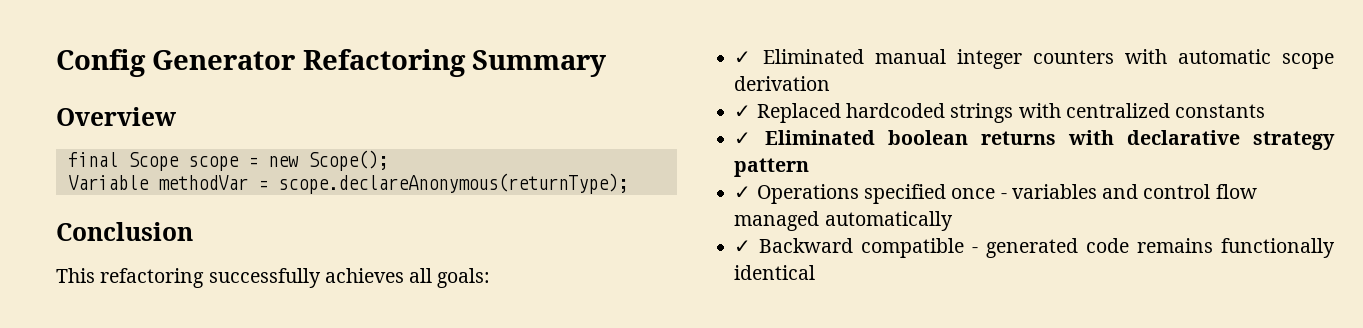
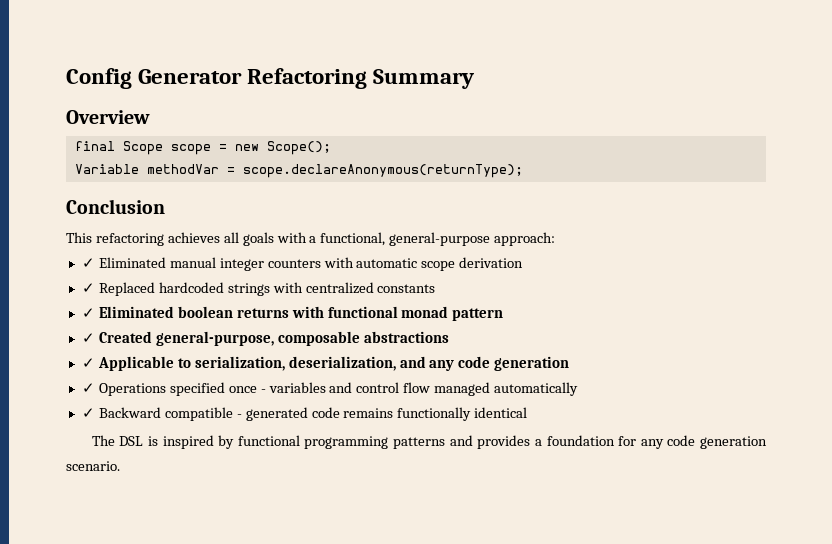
[208,268,321,288] successfully -> (164, 239) none
[437,268,491,288] goals: -> [242,232,556,246] goals with a functional, general-purpose approach:
[1126,130,1335,150] declarative strategy -> [327,306,449,318] functional monad
(810, 167) none -> [81,331,449,346] [81,356,570,371] // ✓ Created general-purpose, composable abstractions // ✓ Applicable to serialization, deserialization, and any code generation
(816, 272) none -> [91,435,767,449] [66,461,120,471] // The DSL is inspired by functional programming patterns and provides a foundation for any code generation scenario.

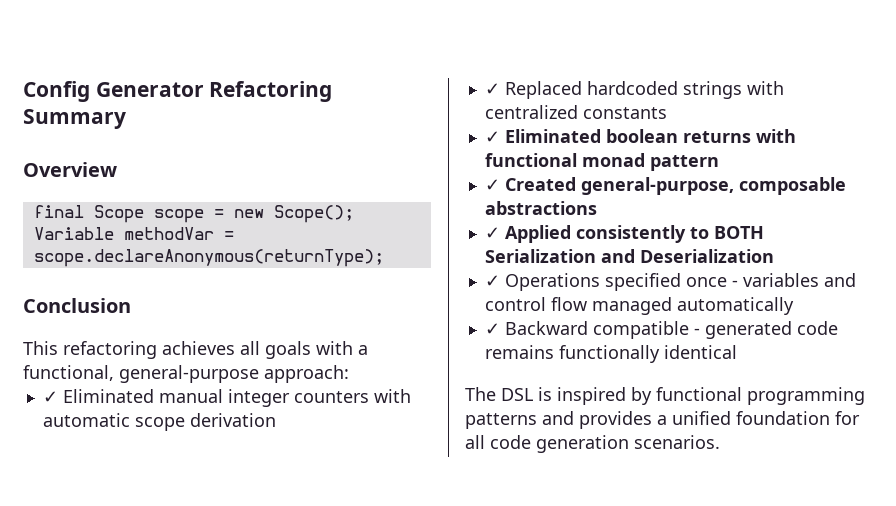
[97,356,570,371] Applicable to serialization, deserialization, and any code generation -> [504,225,764,243] [484,249,774,263] Applied consistently to BOTH Serialization and Deserialization
(542, 442) none -> [672,411,731,425] unified
[640,435,767,449] [66,461,120,471] any code generation scenario. -> [465,435,720,453] all code generation scenarios.

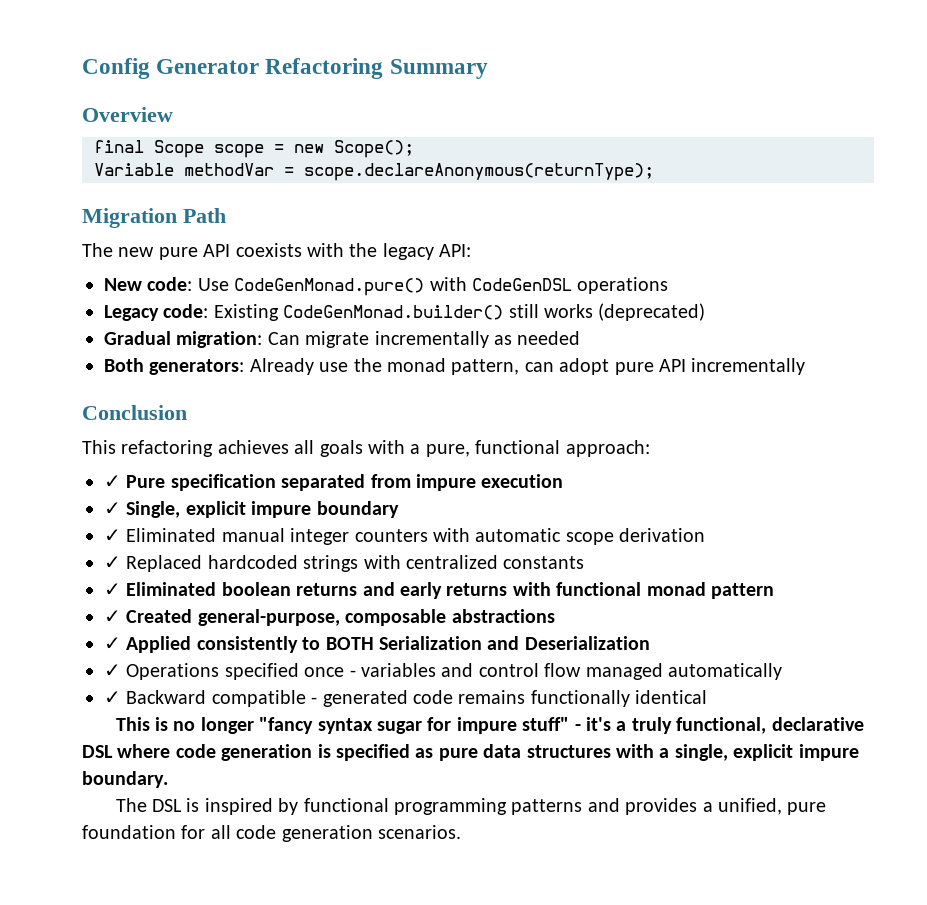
(384, 258) none -> [82,208,226,228] [82,243,472,260] [104,277,669,296] [104,303,706,321] [104,331,581,348] [104,358,806,375] // Migration Path // The new pure API coexists with the legacy API: // New code: Use CodeGenMonad.pure() with CodeGenDSL operations // Legacy code: Existing CodeGenMonad.builder() still works (deprecated) // Gradual migration: Can migrate incrementally as needed // Both generators: Already use the monad pattern, can adopt pure API incrementally
[23,365,259,383] functional, general-purpose -> [425,440,561,457] pure, functional
(349, 374) none -> [104,474,564,491] [104,501,399,518] // ✓ Pure specification separated from impure execution // ✓ Single, explicit impure boundary
(751, 137) none -> [362,582,508,599] and early returns
(737, 352) none -> [115,717,864,734] [82,744,859,761] [82,771,168,788] // This is no longer "fancy syntax sugar for impure stuff" - it's a truly functional, declarative DSL where code generation is specified as pure data structures with a single, explicit impure boundary.
[672,411,731,425] unified -> [717,798,827,815] unified, pure

